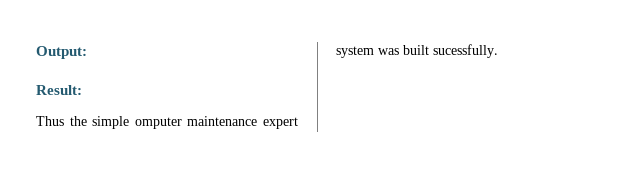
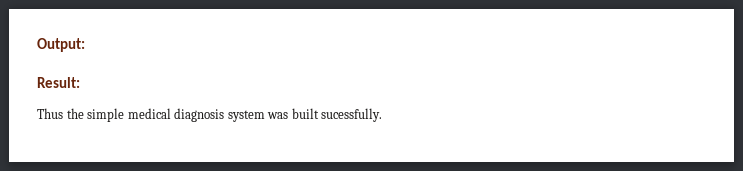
[134,116,298,129] omputer maintenance expert -> [127,108,225,122] medical diagnosis

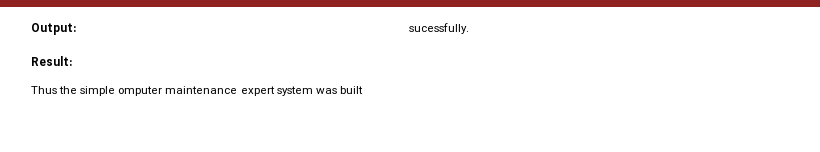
[127,108,225,122] medical diagnosis -> [118,86,275,96] omputer maintenance expert

